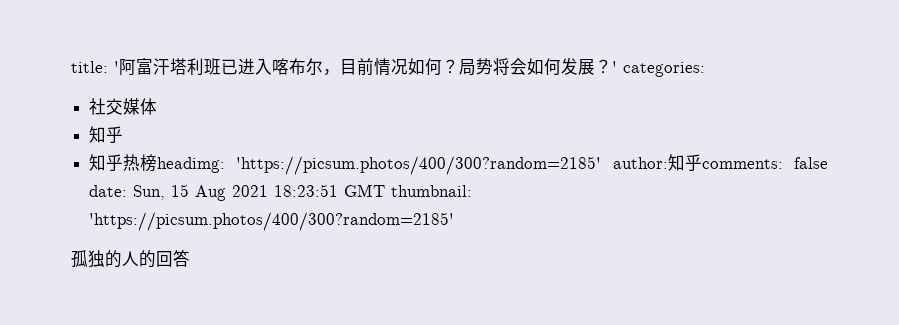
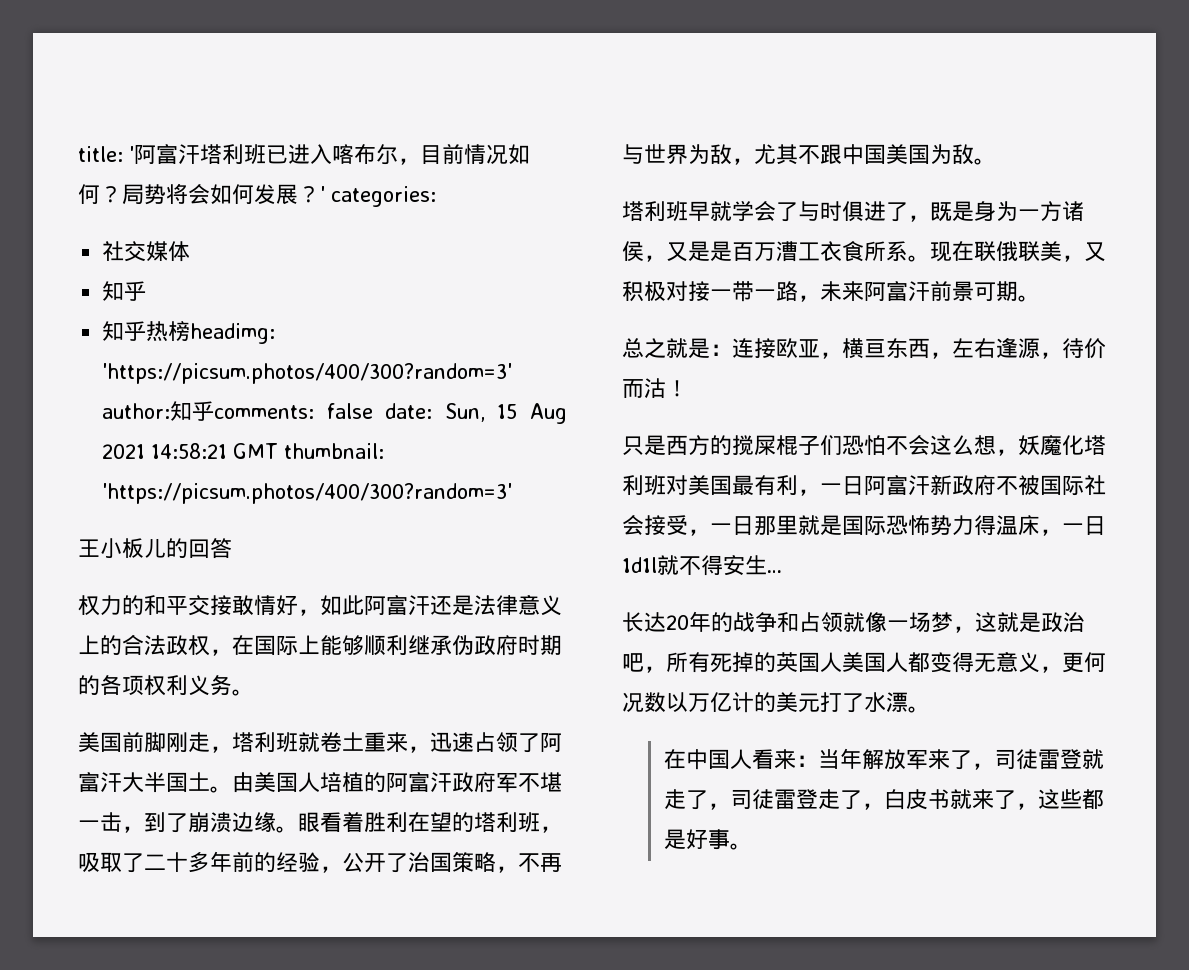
[236,156,602,175] 'https://picsum.photos/400/300?random=2185' -> [102,363,513,384] 'https://picsum.photos/400/300?random=3'
[274,184,339,197] 18:23:51 -> [151,443,228,459] 14:58:21
[89,212,455,231] [71,250,139,268] 'https://picsum.photos/400/300?random=2185' // 孤独的人 -> [102,483,513,504] [78,538,166,558] 'https://picsum.photos/400/300?random=3' // 王小板儿
(190, 258) none -> [78,594,562,616] [78,634,562,656] [78,675,254,696] [78,731,562,753] [78,772,562,793] [78,812,562,833] [78,851,562,873] [622,144,996,165] [622,201,1084,222] [622,240,1106,262] [622,280,1040,302] [622,337,1106,359] [622,378,688,398] [622,435,1106,456] [622,475,1106,496] [622,515,1106,536] [622,555,782,576] [622,611,1085,633] [622,651,1106,673] [622,692,930,713] [663,748,1104,770] [663,789,1104,810] [663,829,752,850] // 权力的和平交接敢情好，如此阿富汗还是法律意义上的合法政权，在国际上能够顺利继承伪政府时期的各项权利义务。 // 美国前脚刚走，塔利班就卷土重来，迅速占领了阿富汗大半国土。由美国人培植的阿富汗政府军不堪一击，到了崩溃边缘。眼看着胜利在望的塔利班，吸取了二十多年前的经验，公开了治国策略，不再与世界为敌，尤其不跟中国美国为敌。 // 塔利班早就学会了与时俱进了，既是身为一方诸侯，又是是百万漕工衣食所系。现在联俄联美，又积极对接一带一路，未来阿富汗前景可期。 // 总之就是：连接欧亚，横亘东西，左右逢源，待价而沽！ // 只是西方的搅屎棍子们恐怕不会这么想，妖魔化塔利班对美国最有利，一日阿富汗新政府不被国际社会接受，一日那里就是国际恐怖势力得温床，一日1d1l就不得安生… // 长达20年的战争和占领就像一场梦，这就是政治吧，所有死掉的英国人美国人都变得无意义，更何况数以万亿计的美元打了水漂。 // 在中国人看来：当年解放军来了，司徒雷登就走了，司徒雷登走了，白皮书就来了，这些都是好事。

